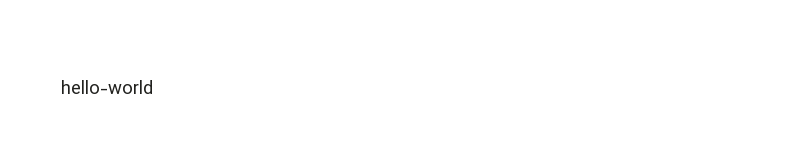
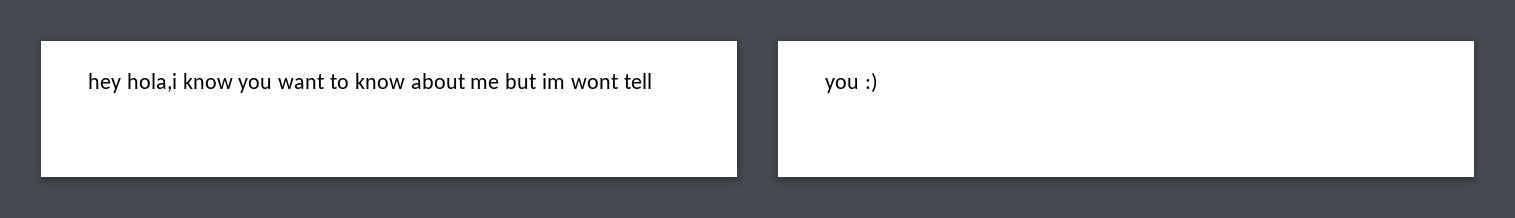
[61,80,153,94] hello-world -> [88,72,878,93] hey hola,i know you want to know about me but im wont tell you :)

